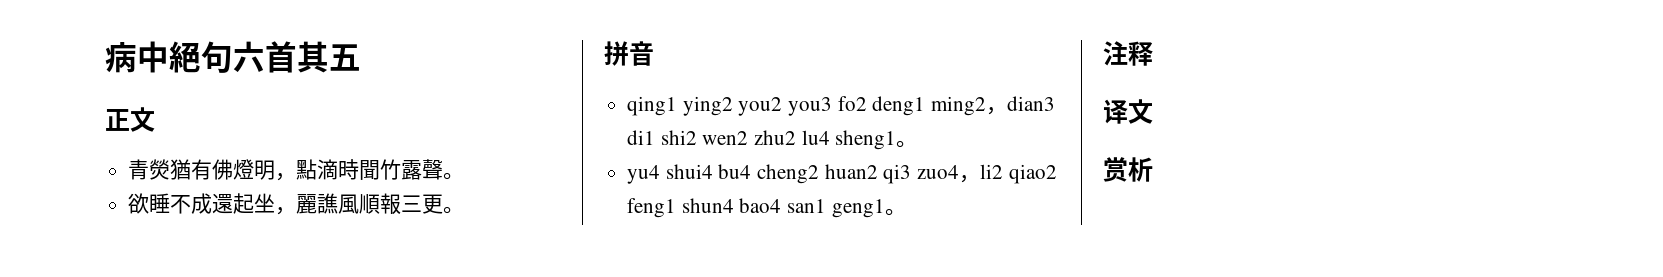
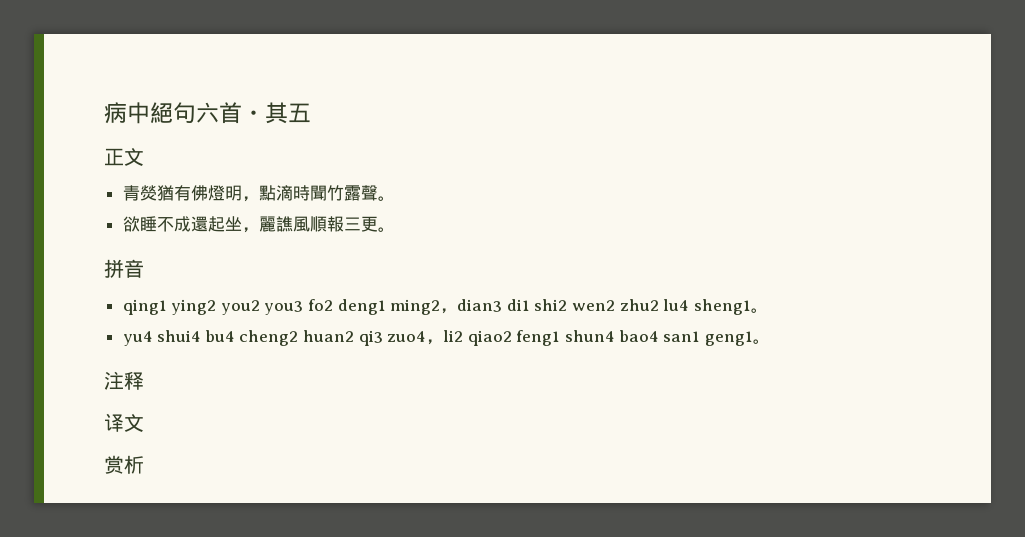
(297, 57) none -> [242,110,265,121] ・

